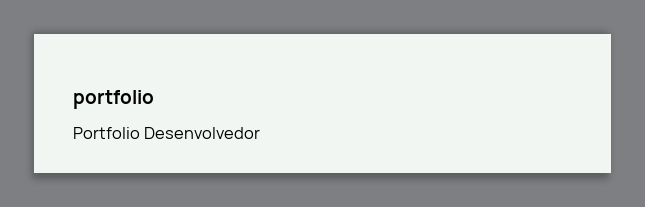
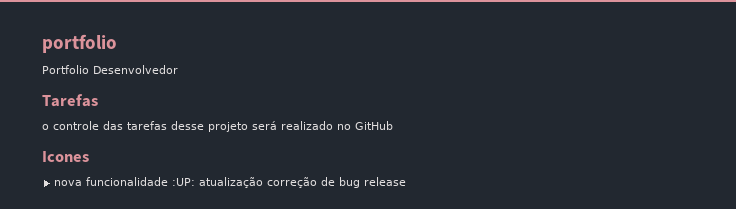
(261, 133) none -> [42,94,98,107] [42,121,393,132] [42,151,89,162] [54,177,407,188] // Tarefas // o controle das tarefas desse projeto será realizado no GitHub // Icones // nova funcionalidade :UP: atualização correção de bug release

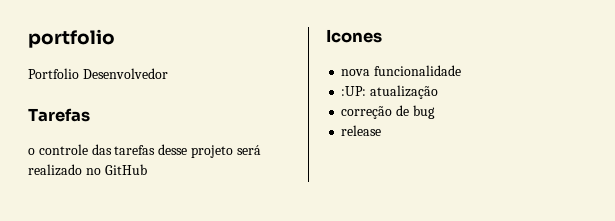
(169, 181) none -> (462, 70) //
(264, 182) none -> (439, 92) //
(361, 182) none -> (435, 112) //

